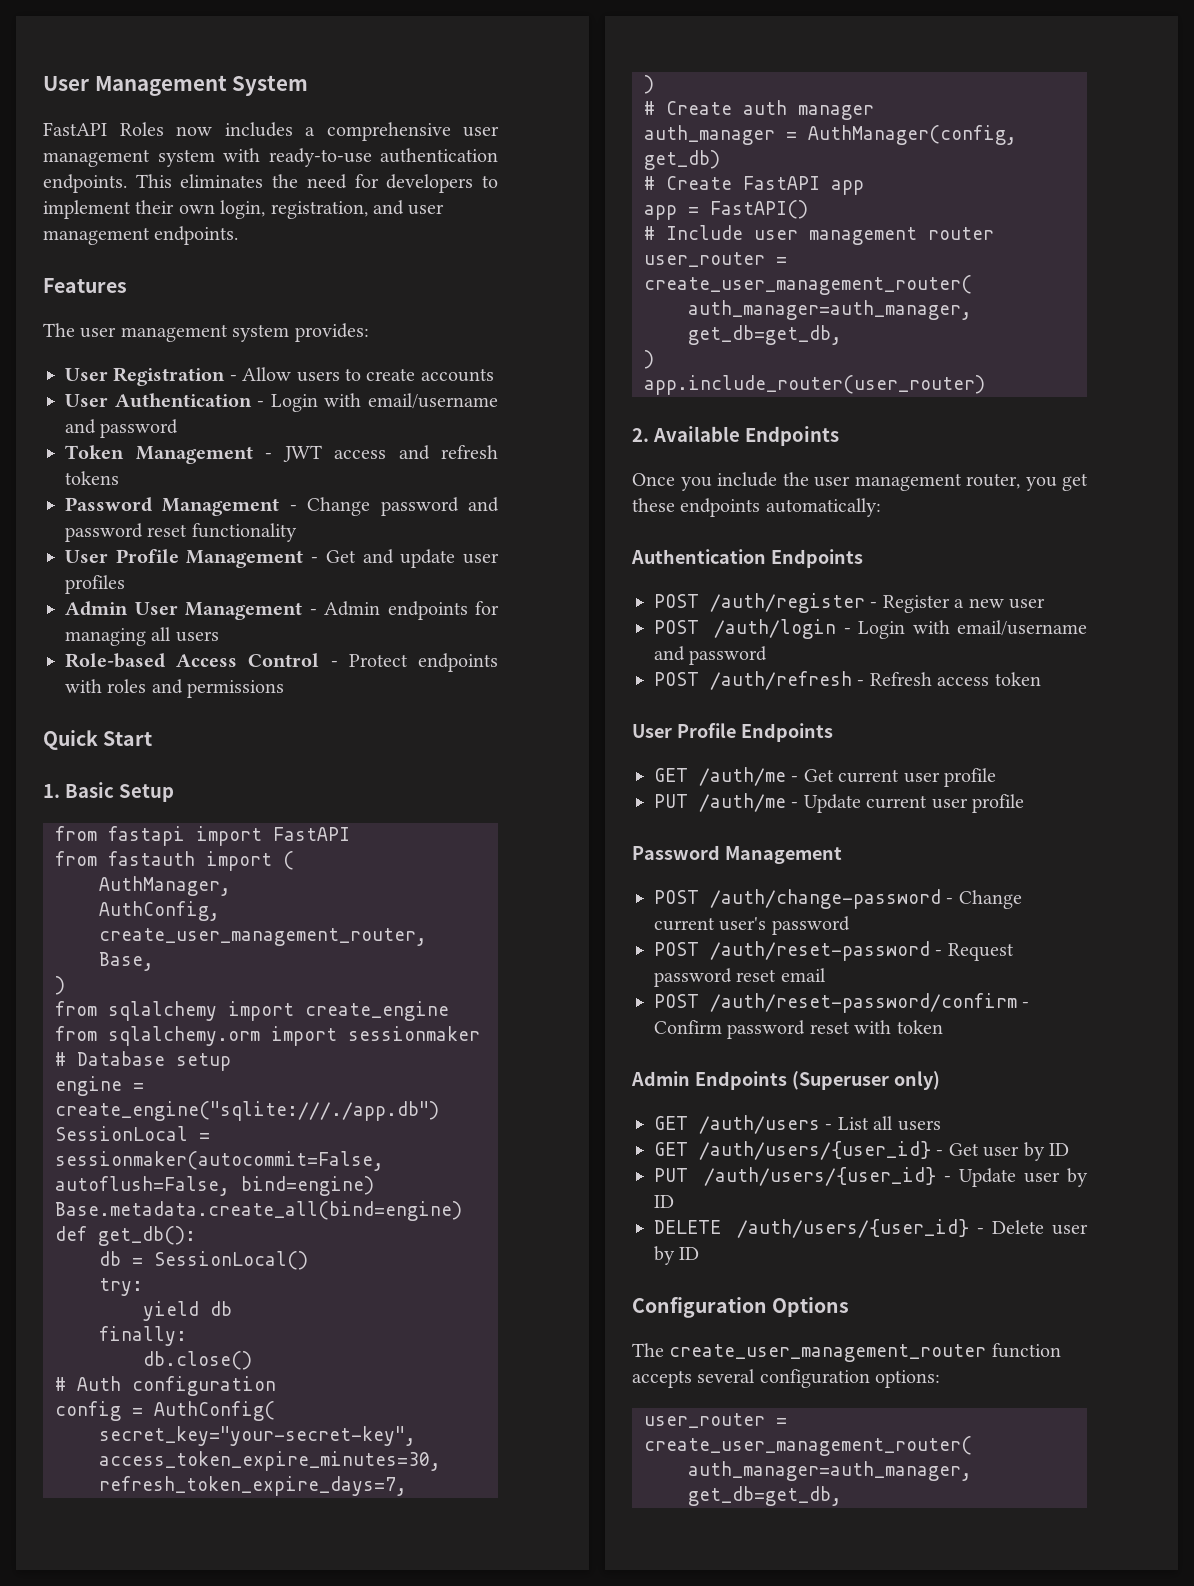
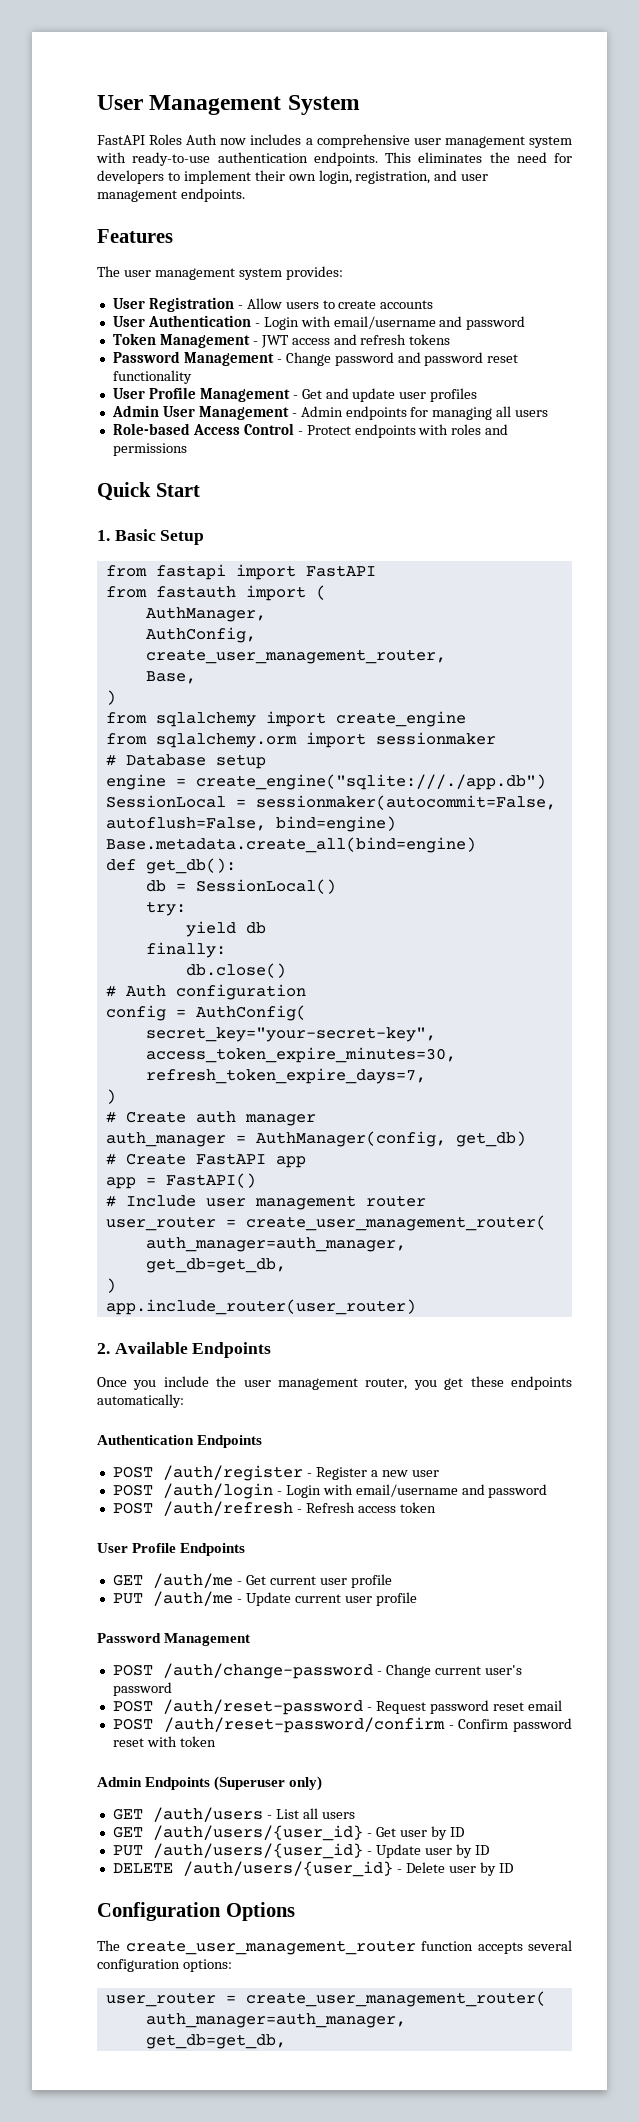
(164, 129) none -> [186,134,218,145] Auth

